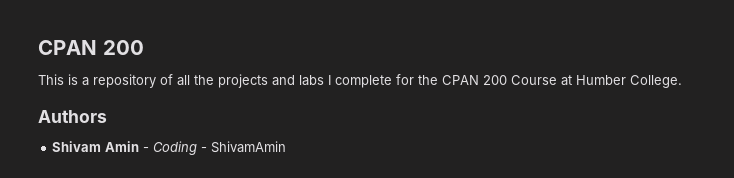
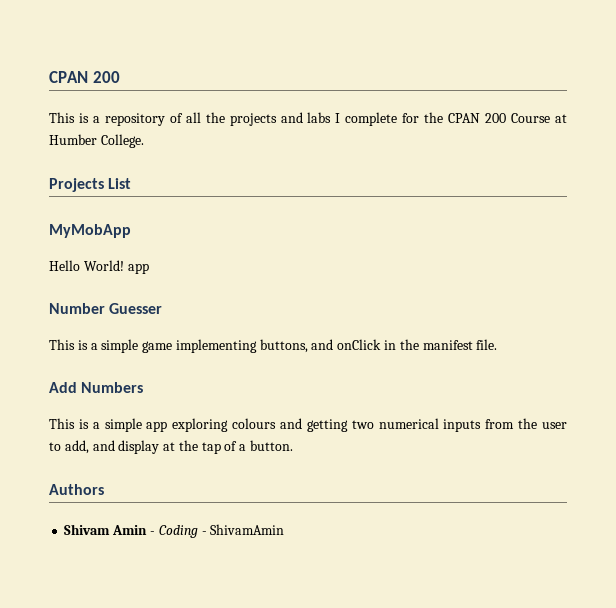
(682, 81) none -> [49,178,132,192] [49,224,131,238] [49,260,149,274] [49,303,163,314] [49,339,498,353] [49,382,144,393] [49,418,567,432] [49,440,294,454] // Projects List // MyMobApp // Hello World! app // Number Guesser // This is a simple game implementing buttons, and onClick in the manifest file. // Add Numbers // This is a simple app exploring colours and getting two numerical inputs from the user to add, and display at the tap of a button.

